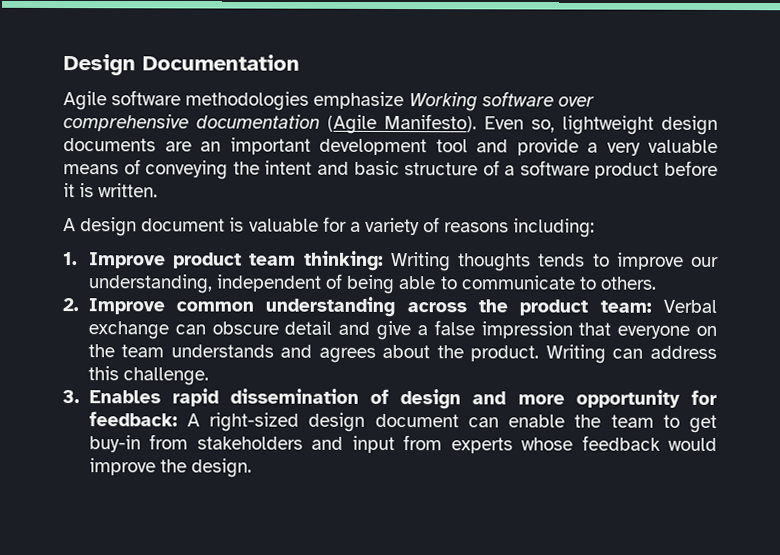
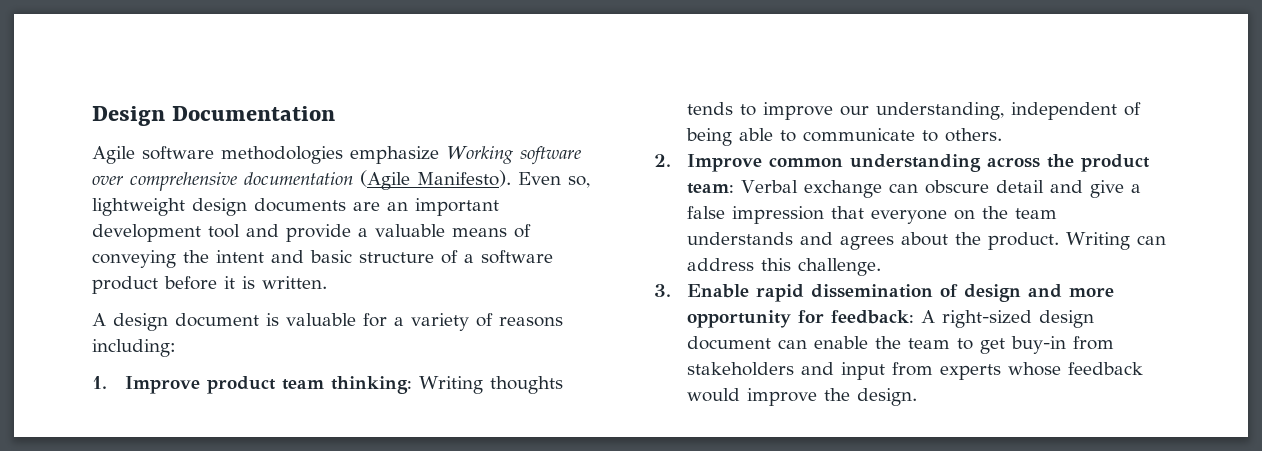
[606,142,641,156] very -> (368, 232) none
[88,390,161,404] Enables -> [687,284,750,298] Enable

